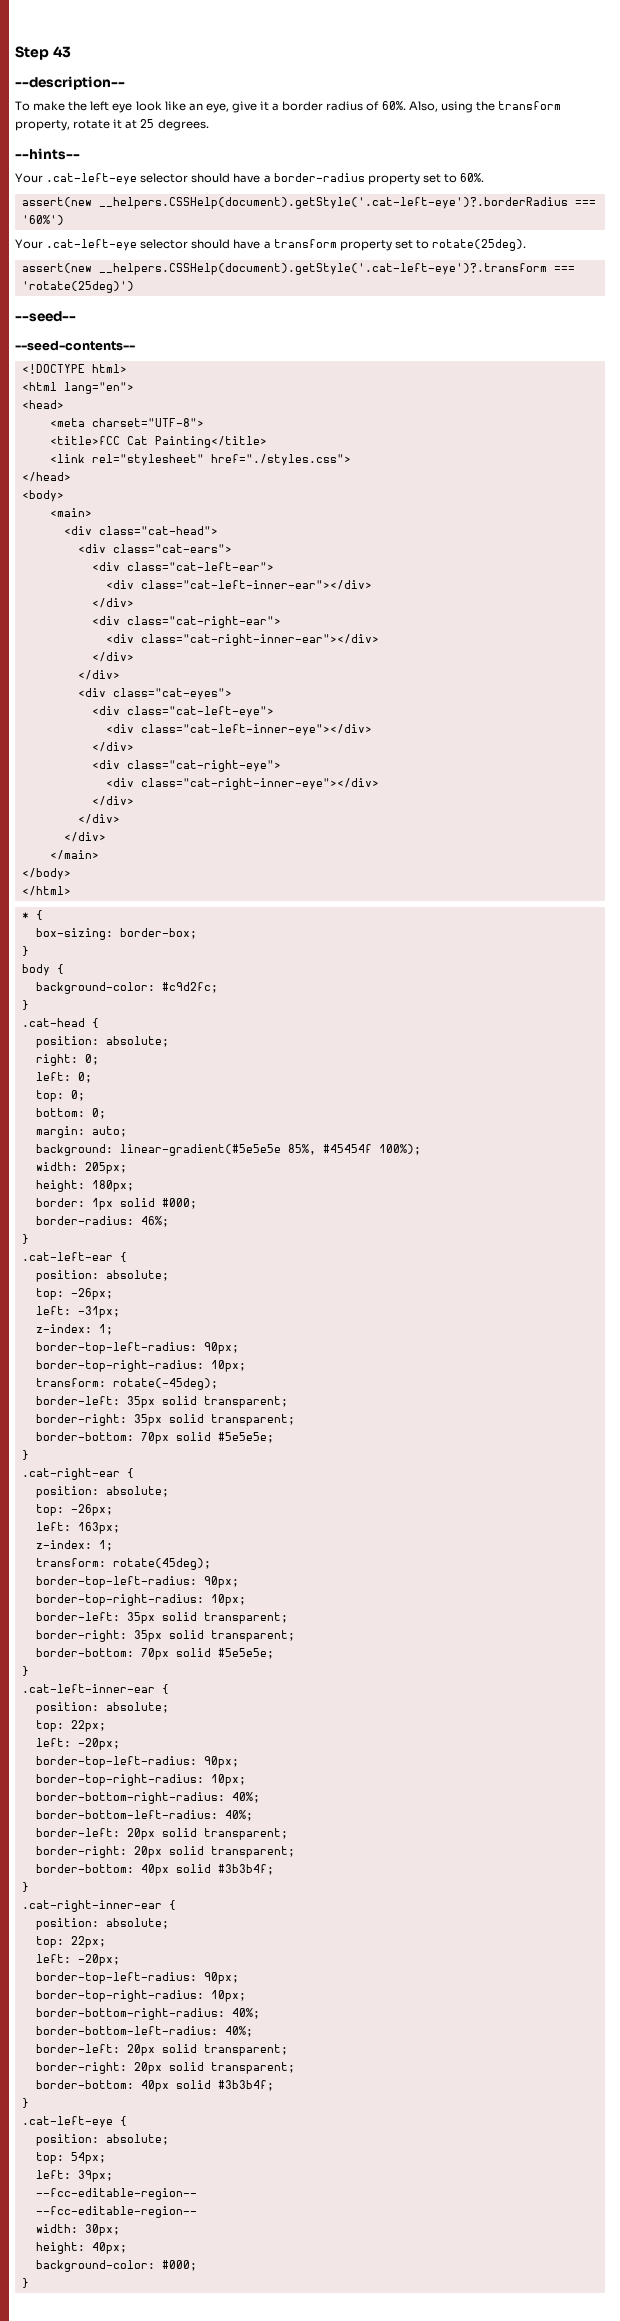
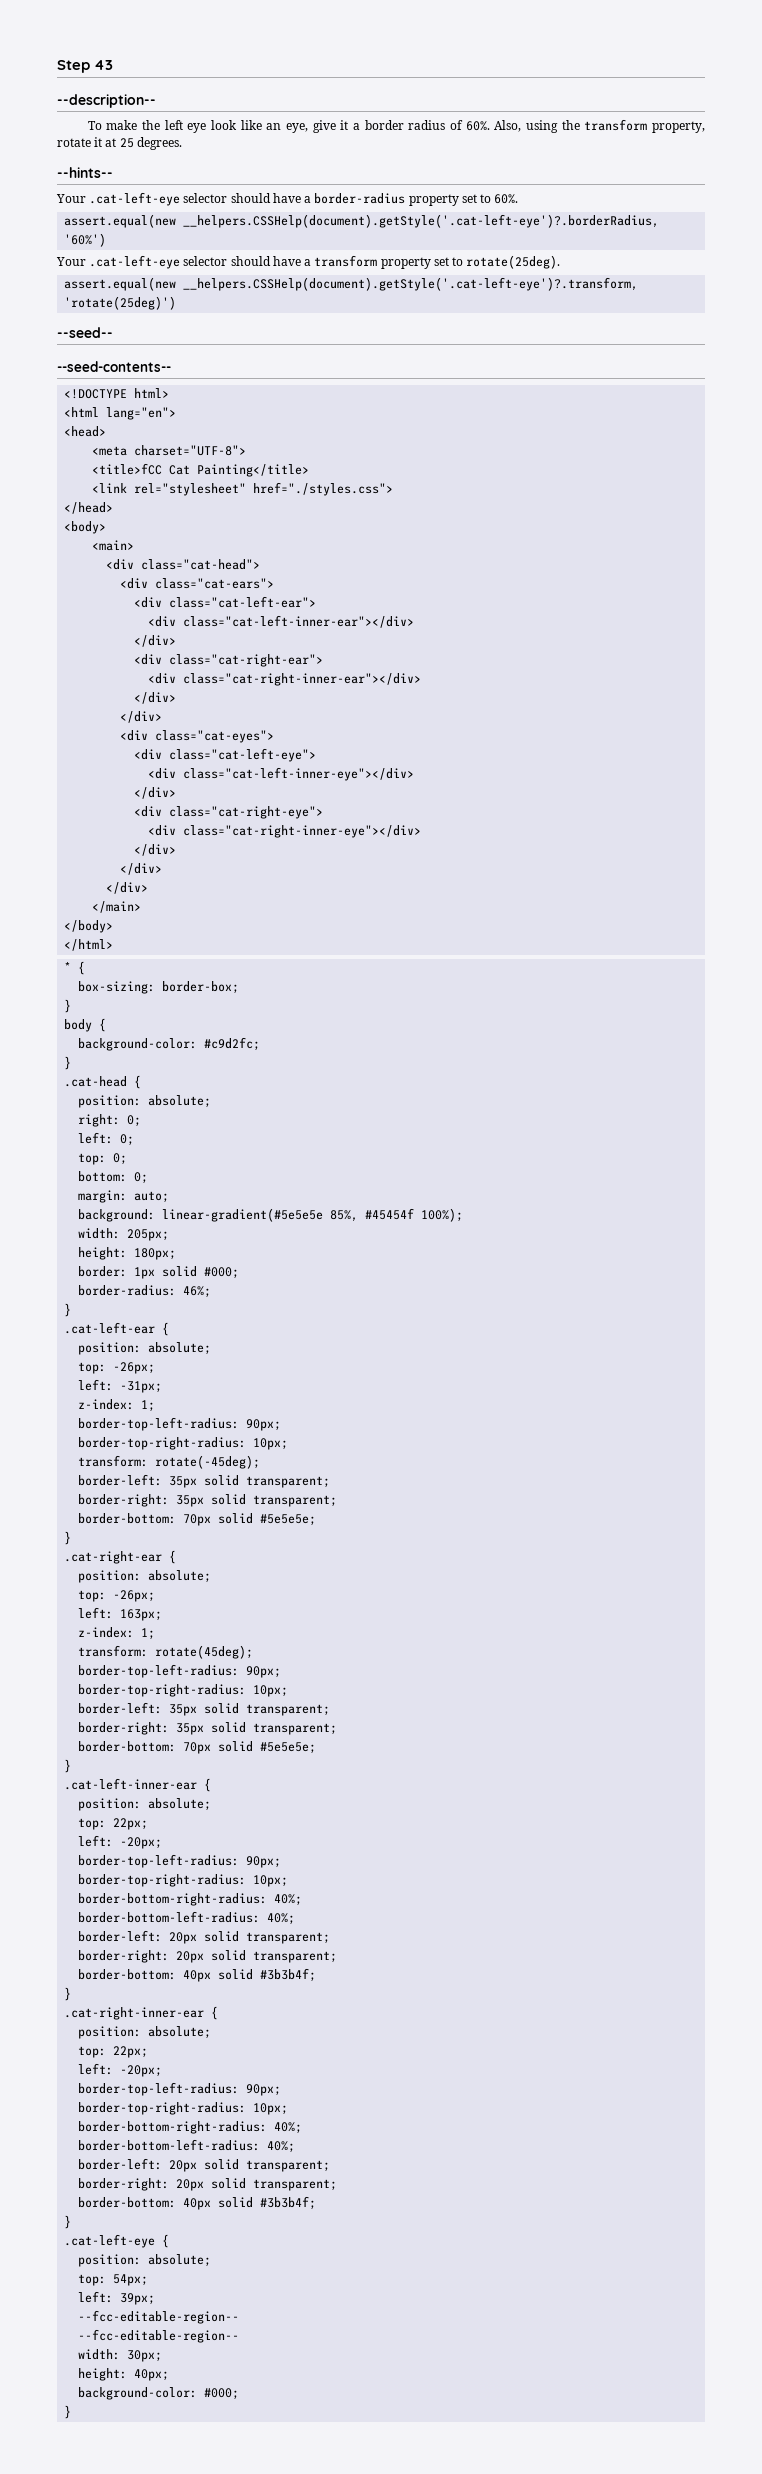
[21,197,596,209] assert(new __helpers.CSSHelp(document).getStyle('.cat-left-eye')?.borderRadius === -> [64,214,660,228] assert.equal(new __helpers.CSSHelp(document).getStyle('.cat-left-eye')?.borderRadius,
[21,263,575,275] assert(new __helpers.CSSHelp(document).getStyle('.cat-left-eye')?.transform === -> [64,277,639,291] assert.equal(new __helpers.CSSHelp(document).getStyle('.cat-left-eye')?.transform,

